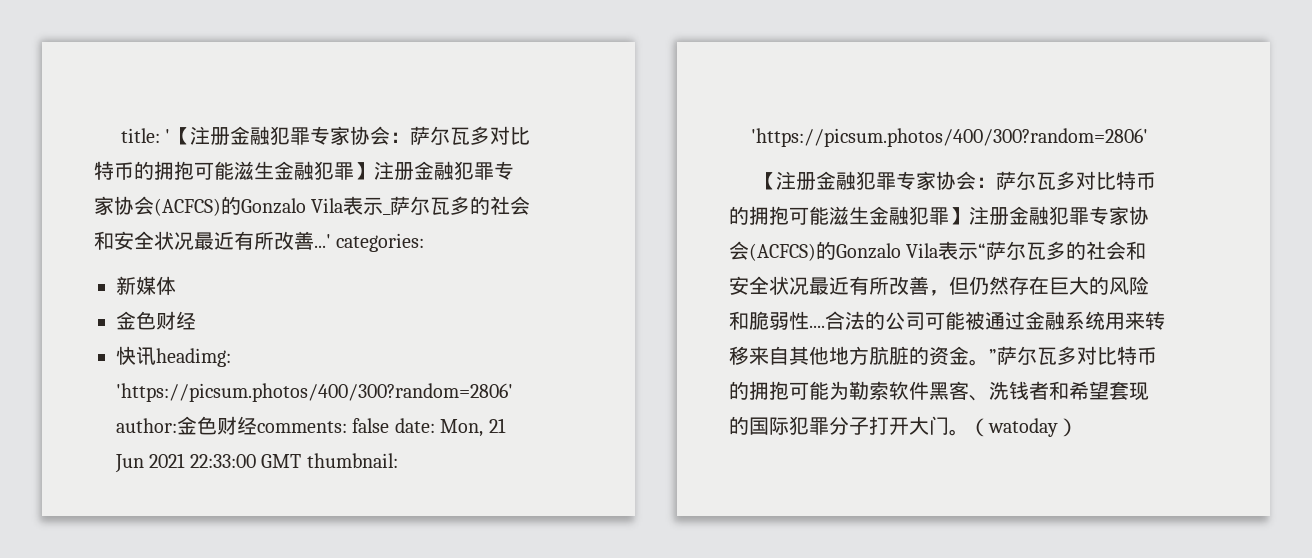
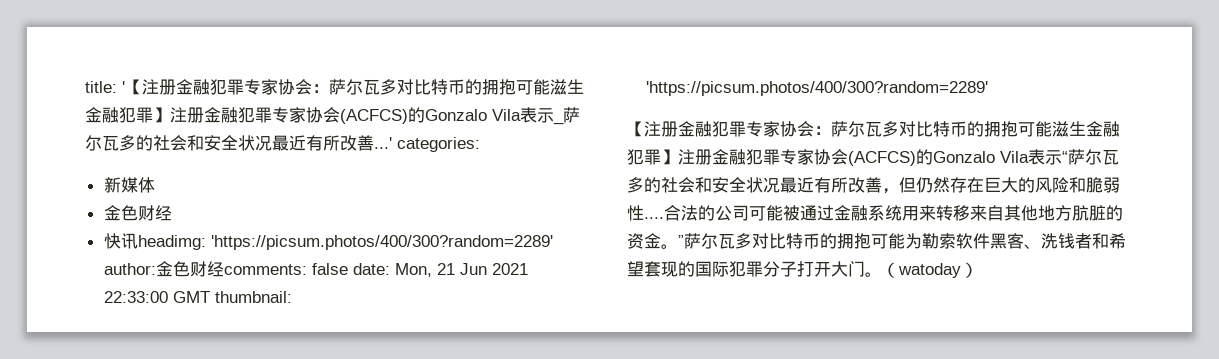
[116,383,513,402] 'https://picsum.photos/400/300?random=2806' -> [210,235,553,250] 'https://picsum.photos/400/300?random=2289'
[751,128,1148,147] 'https://picsum.photos/400/300?random=2806' -> [645,81,988,96] 'https://picsum.photos/400/300?random=2289'

